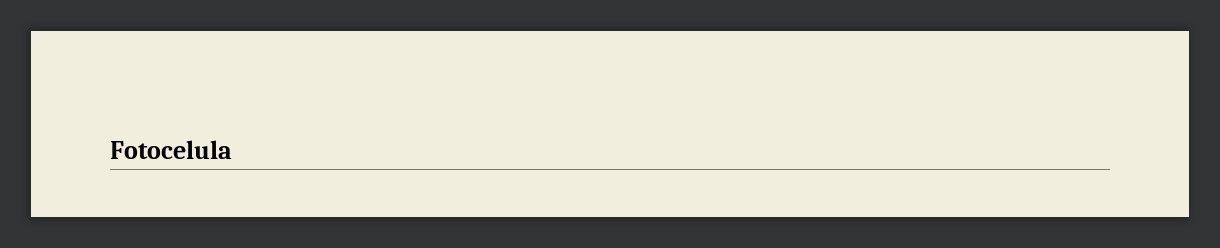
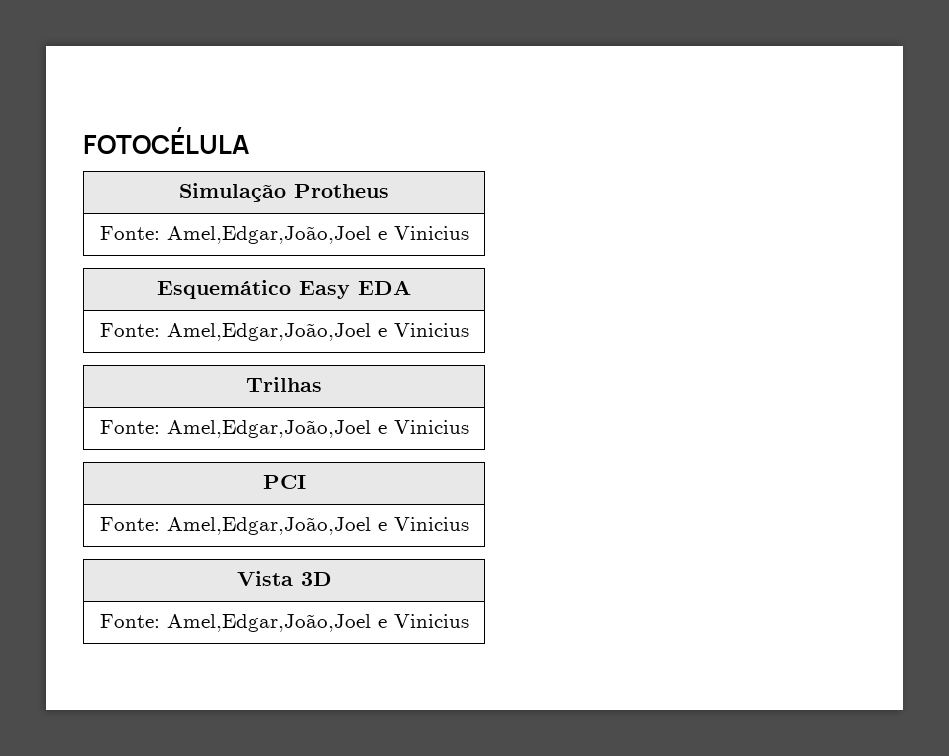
[110,140,232,159] Fotocelula -> [83,127,249,154] [179,183,389,202] [99,226,469,244] [157,280,411,299] [99,323,469,341] [246,377,322,392] [99,420,469,438] [262,475,306,489] [99,517,469,535] [236,571,332,586] [99,614,469,632] FOTOCÉLULA // Simulação Protheus // Fonte: Amel,Edgar,João,Joel e Vinicius // Esquemático Easy EDA // Fonte: Amel,Edgar,João,Joel e Vinicius // Trilhas // Fonte: Amel,Edgar,João,Joel e Vinicius // PCI // Fonte: Amel,Edgar,João,Joel e Vinicius // Vista 3D // Fonte: Amel,Edgar,João,Joel e Vinicius

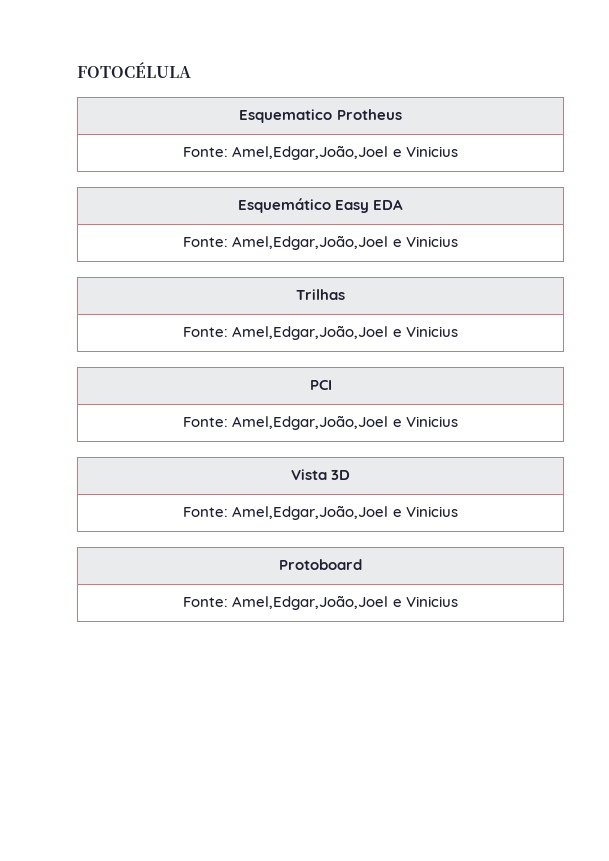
[179,183,286,202] Simulação -> [239,109,333,123] Esquematico
(469, 621) none -> [279,559,362,570] [183,595,458,610] // Protoboard // Fonte: Amel,Edgar,João,Joel e Vinicius

